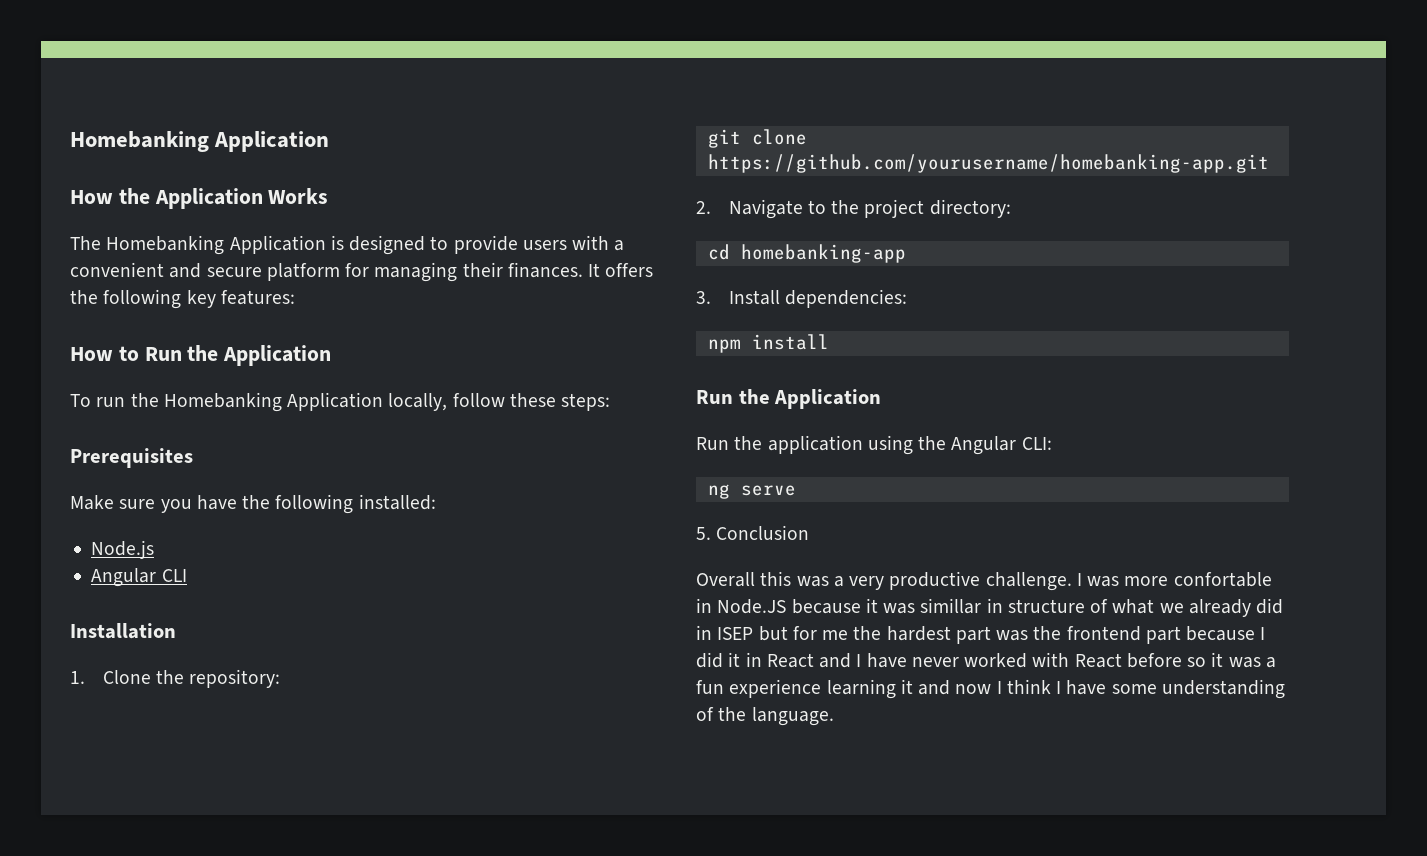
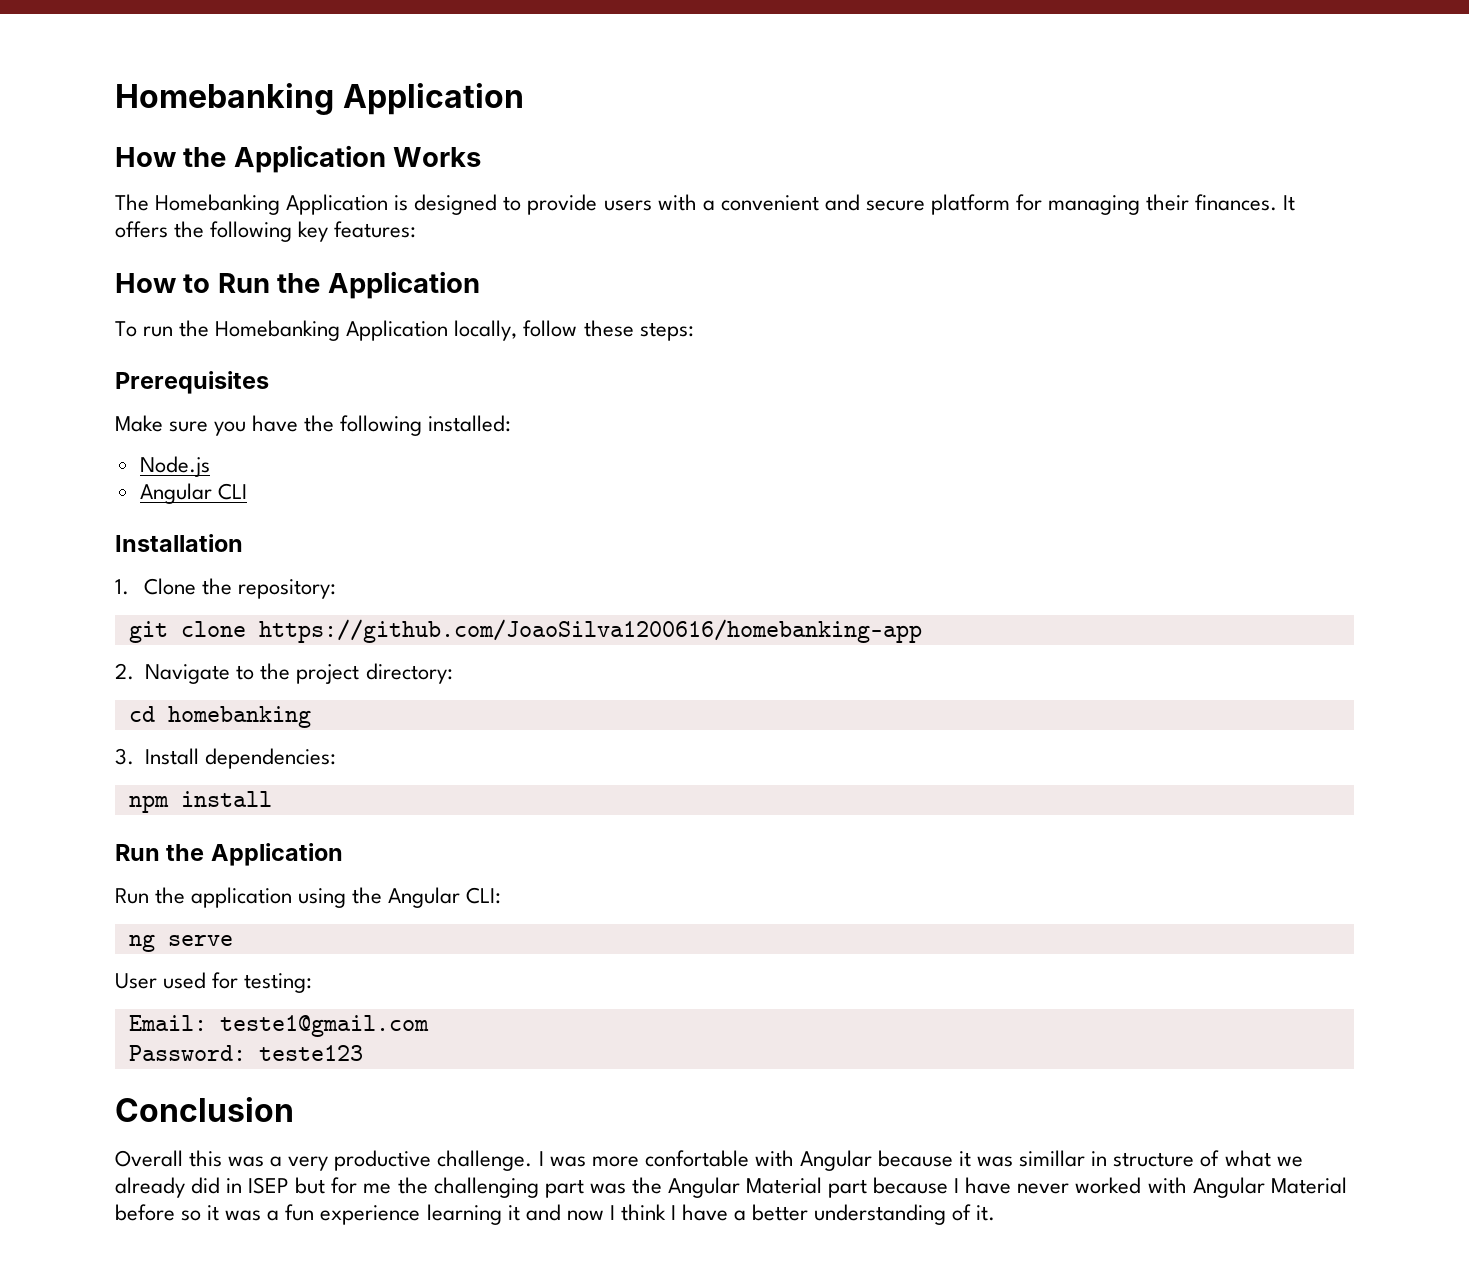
[707,154,1269,173] https://github.com/yourusername/homebanking-app.git -> [258,619,922,643] https://github.com/JoaoSilva1200616/homebanking-app
[740,244,906,263] homebanking-app -> [167,706,311,728] homebanking
[696,527,711,540] 5. -> [115,972,313,993] [128,1015,429,1037] [128,1045,363,1061] User used for testing: // Email: teste1@gmail.com // Password: teste123 //
[696,598,787,614] in Node.JS -> [754,1150,872,1171] with Angular
[886,626,951,641] hardest -> [433,1177,539,1198] challenging
[1066,626,1141,641] frontend -> [667,1177,822,1198] Angular Material
[696,652,862,668] did it in React and I -> (960, 1185) none
[1074,653,1122,668] React -> [1192,1177,1347,1198] Angular Material
[1111,679,1285,699] [696,707,834,726] some understanding of the language. -> [734,1204,996,1225] a better understanding of it.

